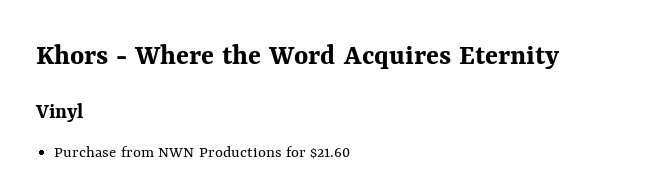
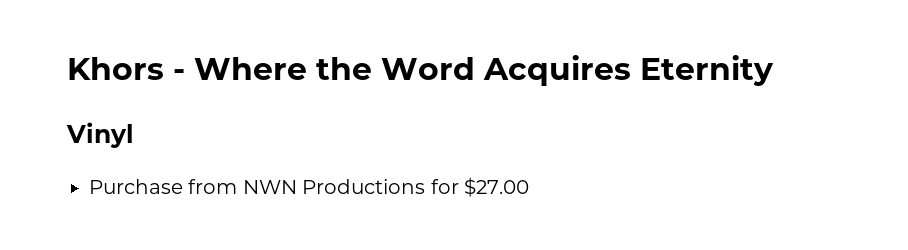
[310,148,351,159] $21.60 -> [464,177,529,197] $27.00

